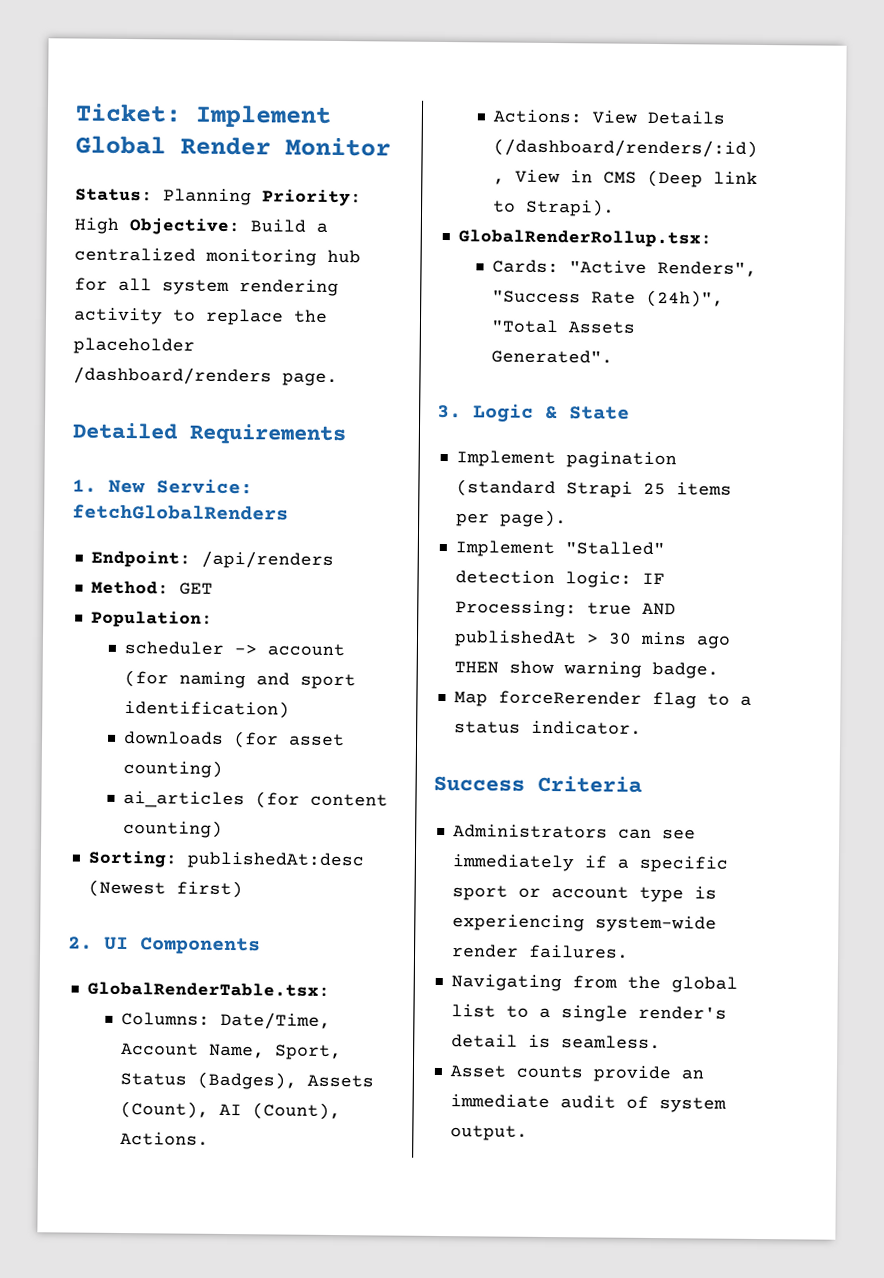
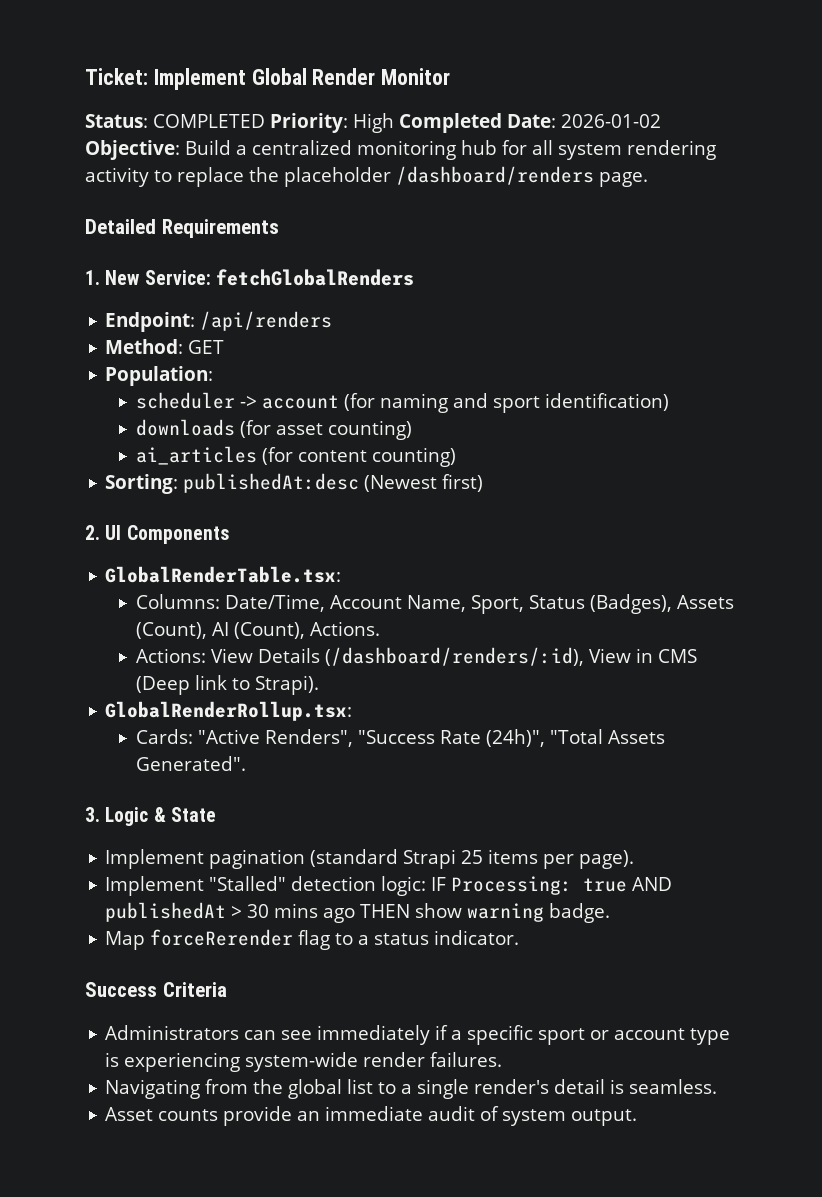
[163,188,252,206] Planning -> [153,114,265,128] COMPLETED
(119, 225) none -> [399,113,661,133] Completed Date: 2026-01-02

